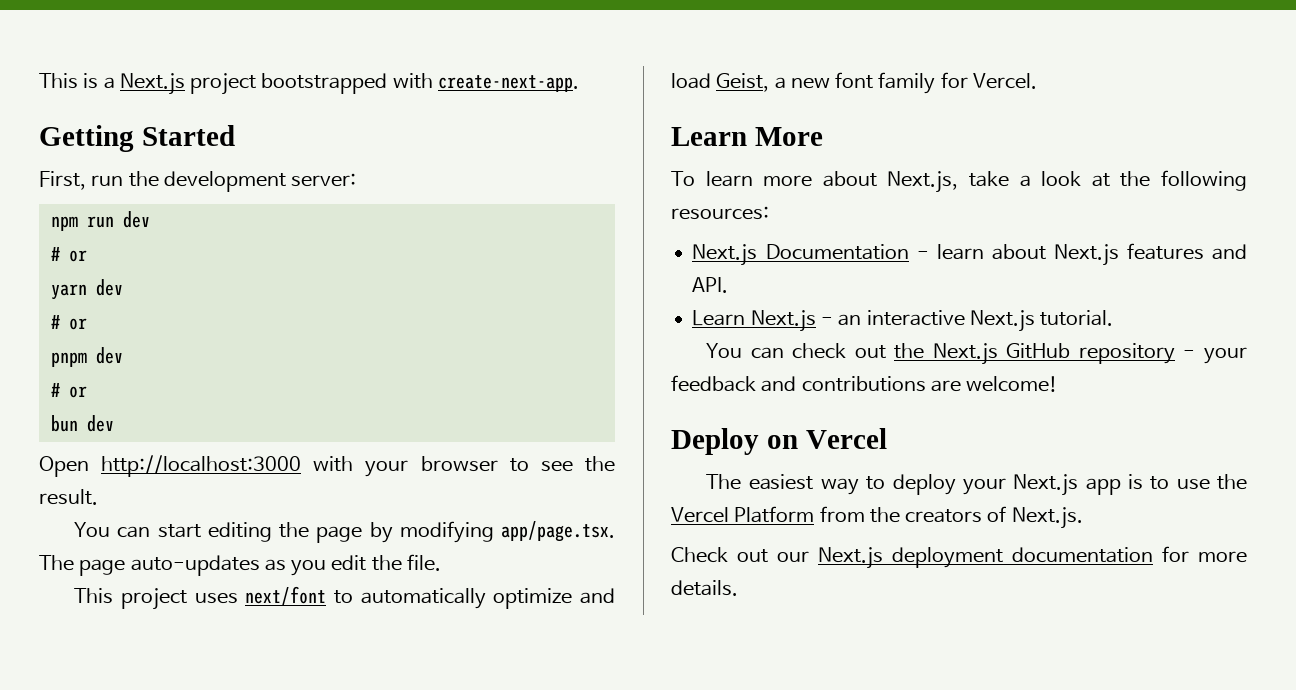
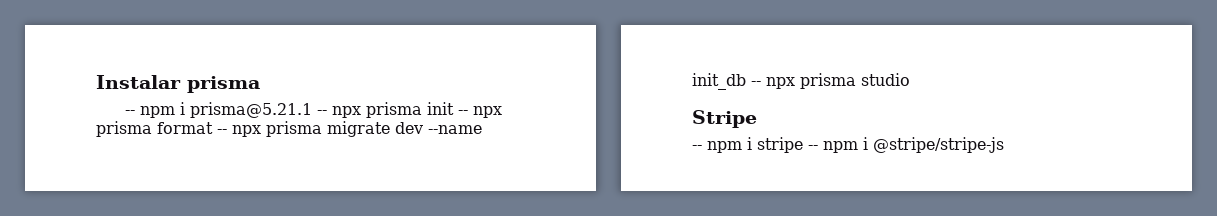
[39,73,579,95] [39,125,235,152] [39,171,357,192] [50,211,150,231] [50,247,87,262] [50,279,123,300] [50,315,87,330] [50,347,123,367] [50,383,87,398] [50,415,114,432] [39,455,615,477] [39,489,98,505] [74,521,615,543] [39,554,441,576] [74,586,616,610] [671,72,1037,94] [671,127,823,146] [671,170,1247,193] [671,206,769,220] [692,243,1248,266] [692,277,729,293] [692,310,1114,332] [706,343,1247,365] [671,375,1059,392] [671,428,887,455] [706,474,1247,496] [671,506,1083,529] [671,546,1247,569] [671,580,738,596] This is a Next.js project bootstrapped with create-next-app. // Getting Started // First, run the development server: // npm run dev // # or // yarn dev // # or // pnpm dev // # or // bun dev // Open http://localhost:3000 with your browser to see the result. // You can start editing the page by modifying app/page.tsx. The page auto-updates as you edit the file. // This project uses next/font to automatically optimize and load Geist, a new font family for Vercel. // Learn More // To learn more about Next.js, take a look at the following resources: // Next.js Documentation - learn about Next.js features and API. // Learn Next.js - an interactive Next.js tutorial. // You can check out the Next.js GitHub repository - your feedback and contributions are welcome! // Deploy on Vercel // The easiest way to deploy your Next.js app is to use the Vercel Platform from the creators of Next.js. // Check out our Next.js deployment documentation for more details. -> [96,75,260,93] [124,102,502,118] [96,121,482,137] [692,73,910,90] [692,110,757,128] [692,137,1004,153] Instalar prisma // -- npm i prisma@5.21.1 -- npx prisma init -- npx prisma format -- npx prisma migrate dev --name init_db -- npx prisma studio // Stripe // -- npm i stripe -- npm i @stripe/stripe-js

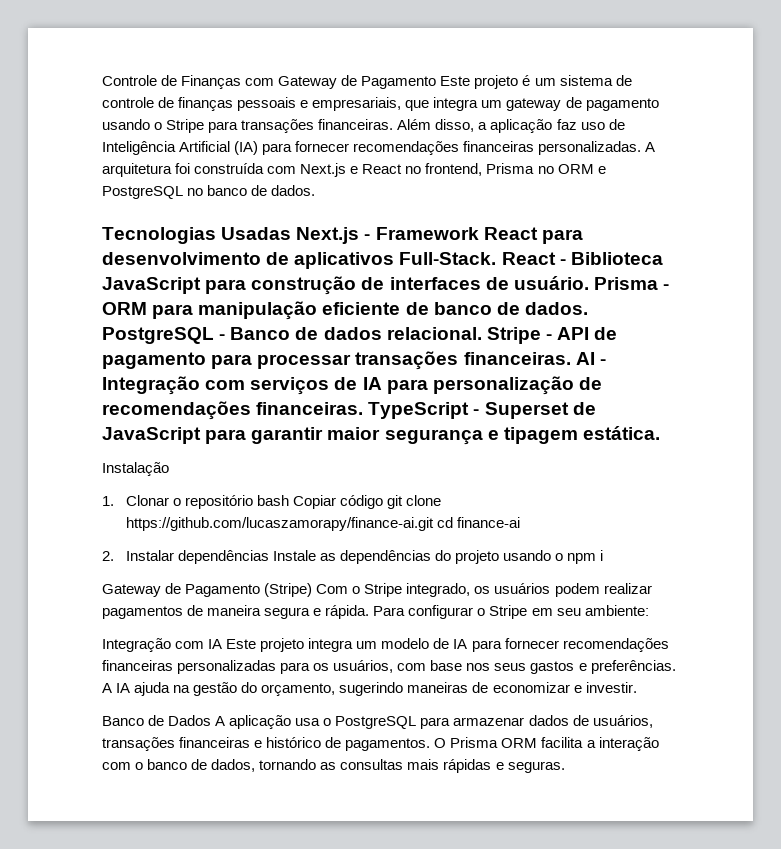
[96,75,260,93] [124,102,502,118] [96,121,482,137] [692,73,910,90] [692,110,757,128] [692,137,1004,153] Instalar prisma // -- npm i prisma@5.21.1 -- npx prisma init -- npx prisma format -- npx prisma migrate dev --name init_db -- npx prisma studio // Stripe // -- npm i stripe -- npm i @stripe/stripe-js -> [102,75,632,89] [102,97,659,111] [102,119,625,133] [102,141,656,155] [102,163,606,177] [102,185,316,199] [102,227,583,244] [102,252,663,269] [102,276,670,295] [102,301,588,320] [102,327,618,344] [102,351,606,370] [102,376,602,395] [102,401,596,420] [102,426,660,445] [102,462,169,476] [102,495,441,509] [125,517,520,531] [102,550,604,564] [102,583,652,597] [102,605,649,619] [102,638,669,652] [102,660,676,674] [102,682,637,696] [102,715,653,729] [102,737,659,751] [102,759,565,773] Controle de Finanças com Gateway de Pagamento Este projeto é um sistema de controle de finanças pessoais e empresariais, que integra um gateway de pagamento usando o Stripe para transações financeiras. Além disso, a aplicação faz uso de Inteligência Artificial (IA) para fornecer recomendações financeiras personalizadas. A arquitetura foi construída com Next.js e React no frontend, Prisma no ORM e PostgreSQL no banco de dados. // Tecnologias Usadas Next.js - Framework React para desenvolvimento de aplicativos Full-Stack. React - Biblioteca JavaScript para construção de interfaces de usuário. Prisma - ORM para manipulação eficiente de banco de dados. PostgreSQL - Banco de dados relacional. Stripe - API de pagamento para processar transações financeiras. AI - Integração com serviços de IA para personalização de recomendações financeiras. TypeScript - Superset de JavaScript para garantir maior segurança e tipagem estática. // Instalação // 1. Clonar o repositório bash Copiar código git clone https://github.com/lucaszamorapy/finance-ai.git cd finance-ai // 2. Instalar dependências Instale as dependências do projeto usando o npm i // Gateway de Pagamento (Stripe) Com o Stripe integrado, os usuários podem realizar pagamentos de maneira segura e rápida. Para configurar o Stripe em seu ambiente: // Integração com IA Este projeto integra um modelo de IA para fornecer recomendações financeiras personalizadas para os usuários, com base nos seus gastos e preferências. A IA ajuda na gestão do orçamento, sugerindo maneiras de economizar e investir. // Banco de Dados A aplicação usa o PostgreSQL para armazenar dados de usuários, transações financeiras e histórico de pagamentos. O Prisma ORM facilita a interação com o banco de dados, tornando as consultas mais rápidas e seguras.

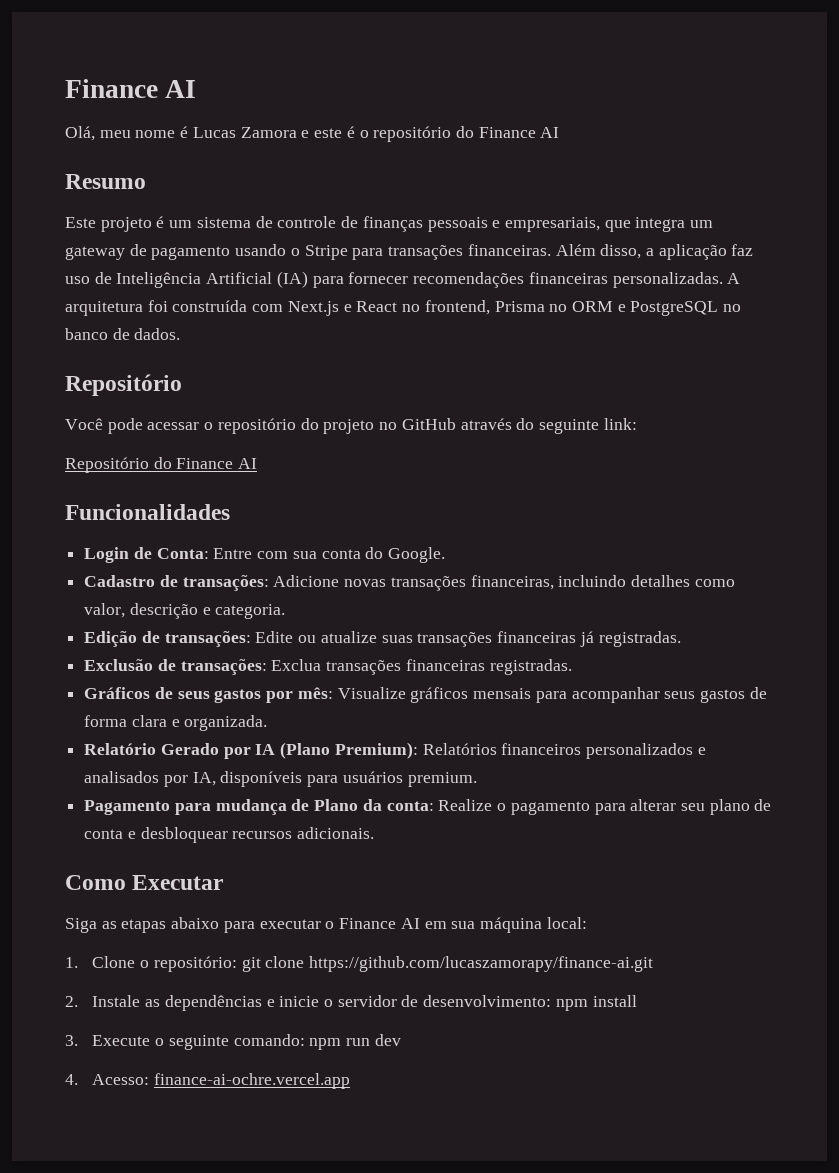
[102,75,437,89] Controle de Finanças com Gateway de Pagamento -> [65,79,197,98] [65,126,560,142] [65,174,146,189] Finance AI // Olá, meu nome é Lucas Zamora e este é o repositório do Finance AI // Resumo //
[102,227,583,244] [102,252,663,269] [102,276,670,295] [102,301,588,320] [102,327,618,344] [102,351,606,370] [102,376,602,395] [102,401,596,420] [102,426,660,445] [102,462,169,476] [102,495,383,509] Tecnologias Usadas Next.js - Framework React para desenvolvimento de aplicativos Full-Stack. React - Biblioteca JavaScript para construção de interfaces de usuário. Prisma - ORM para manipulação eficiente de banco de dados. PostgreSQL - Banco de dados relacional. Stripe - API de pagamento para processar transações financeiras. AI - Integração com serviços de IA para personalização de recomendações financeiras. TypeScript - Superset de JavaScript para garantir maior segurança e tipagem estática. // Instalação // 1. Clonar o repositório bash Copiar código -> [65,374,182,396] [65,418,637,434] [65,457,258,473] [65,504,230,520] [84,547,446,563] [84,575,735,591] [84,603,286,619] [84,631,681,647] [84,659,572,675] [84,687,767,703] [84,715,268,731] [84,742,706,759] [84,771,477,787] [84,799,772,815] [84,827,375,843] [65,875,224,890] [65,917,587,933] [65,956,237,972] Repositório // Você pode acessar o repositório do projeto no GitHub através do seguinte link: // Repositório do Finance AI // Funcionalidades // Login de Conta: Entre com sua conta do Google. // Cadastro de transações: Adicione novas transações financeiras, incluindo detalhes como valor, descrição e categoria. // Edição de transações: Edite ou atualize suas transações financeiras já registradas. // Exclusão de transações: Exclua transações financeiras registradas. // Gráficos de seus gastos por mês: Visualize gráficos mensais para acompanhar seus gastos de forma clara e organizada. // Relatório Gerado por IA (Plano Premium): Relatórios financeiros personalizados e analisados por IA, disponíveis para usuários premium. // Pagamento para mudança de Plano da conta: Realize o pagamento para alterar seu plano de conta e desbloquear recursos adicionais. // Como Executar // Siga as etapas abaixo para executar o Finance AI em sua máquina local: // 1. Clone o repositório:
[436,517,520,528] cd finance-ai -> (653, 964) none
[125,550,269,564] Instalar dependências -> (78, 1001) none
[434,550,604,564] [102,583,652,597] [102,605,649,619] [102,638,669,652] [102,660,676,674] [102,682,637,696] [102,715,653,729] [102,737,659,751] [102,759,565,773] do projeto usando o npm i // Gateway de Pagamento (Stripe) Com o Stripe integrado, os usuários podem realizar pagamentos de maneira segura e rápida. Para configurar o Stripe em seu ambiente: // Integração com IA Este projeto integra um modelo de IA para fornecer recomendações financeiras personalizadas para os usuários, com base nos seus gastos e preferências. A IA ajuda na gestão do orçamento, sugerindo maneiras de economizar e investir. // Banco de Dados A aplicação usa o PostgreSQL para armazenar dados de usuários, transações financeiras e histórico de pagamentos. O Prisma ORM facilita a interação com o banco de dados, tornando as consultas mais rápidas e seguras. -> [266,995,637,1011] [65,1034,401,1050] [65,1073,351,1089] e inicie o servidor de desenvolvimento: npm install // 3. Execute o seguinte comando: npm run dev // 4. Acesso: finance-ai-ochre.vercel.app

